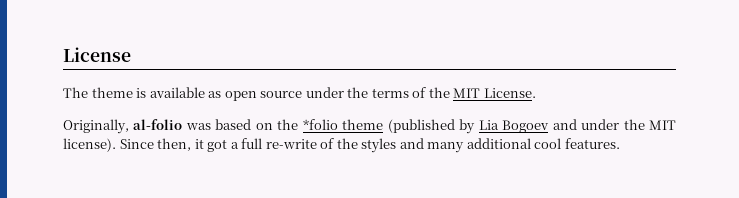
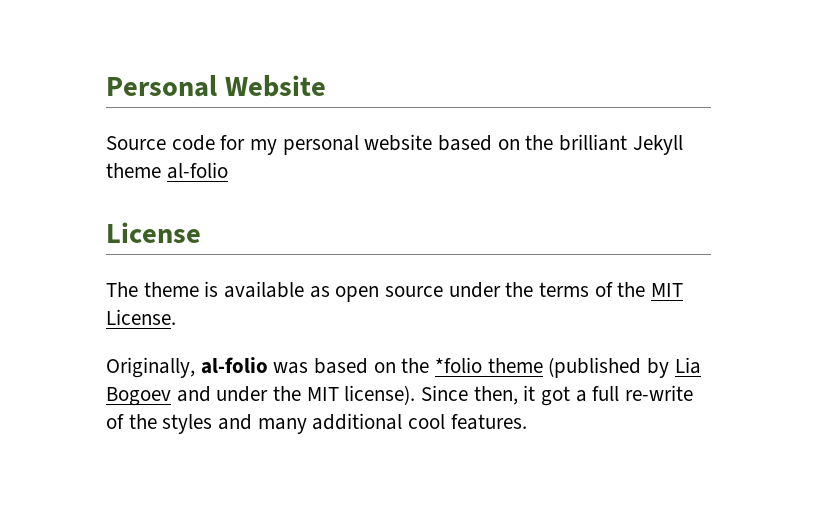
(63, 54) none -> [106,75,326,97] [106,134,683,155] [106,162,228,179] Personal Website // Source code for my personal website based on the brilliant Jekyll theme al-folio //

